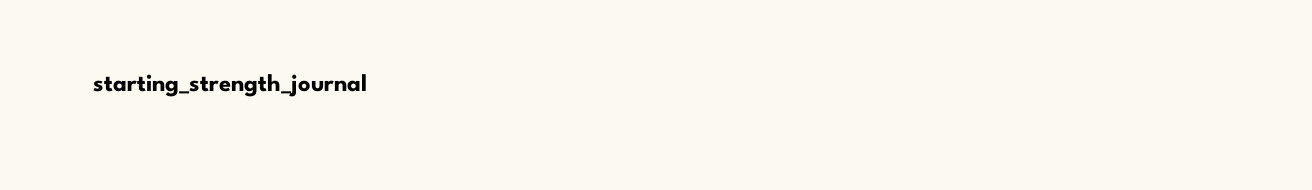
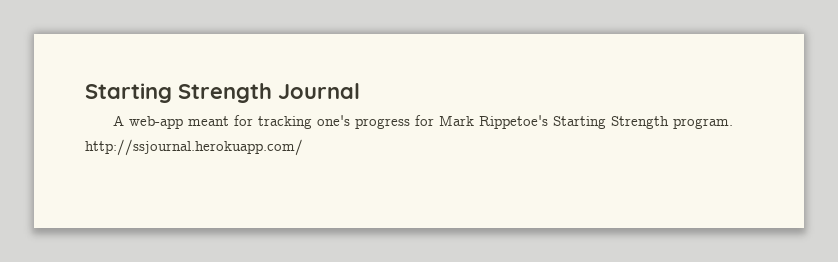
[93,74,367,97] starting_strength_journal -> [85,83,360,103] [113,115,734,129] [85,139,303,156] Starting Strength Journal // A web-app meant for tracking one's progress for Mark Rippetoe's Starting Strength program. // http://ssjournal.herokuapp.com/

